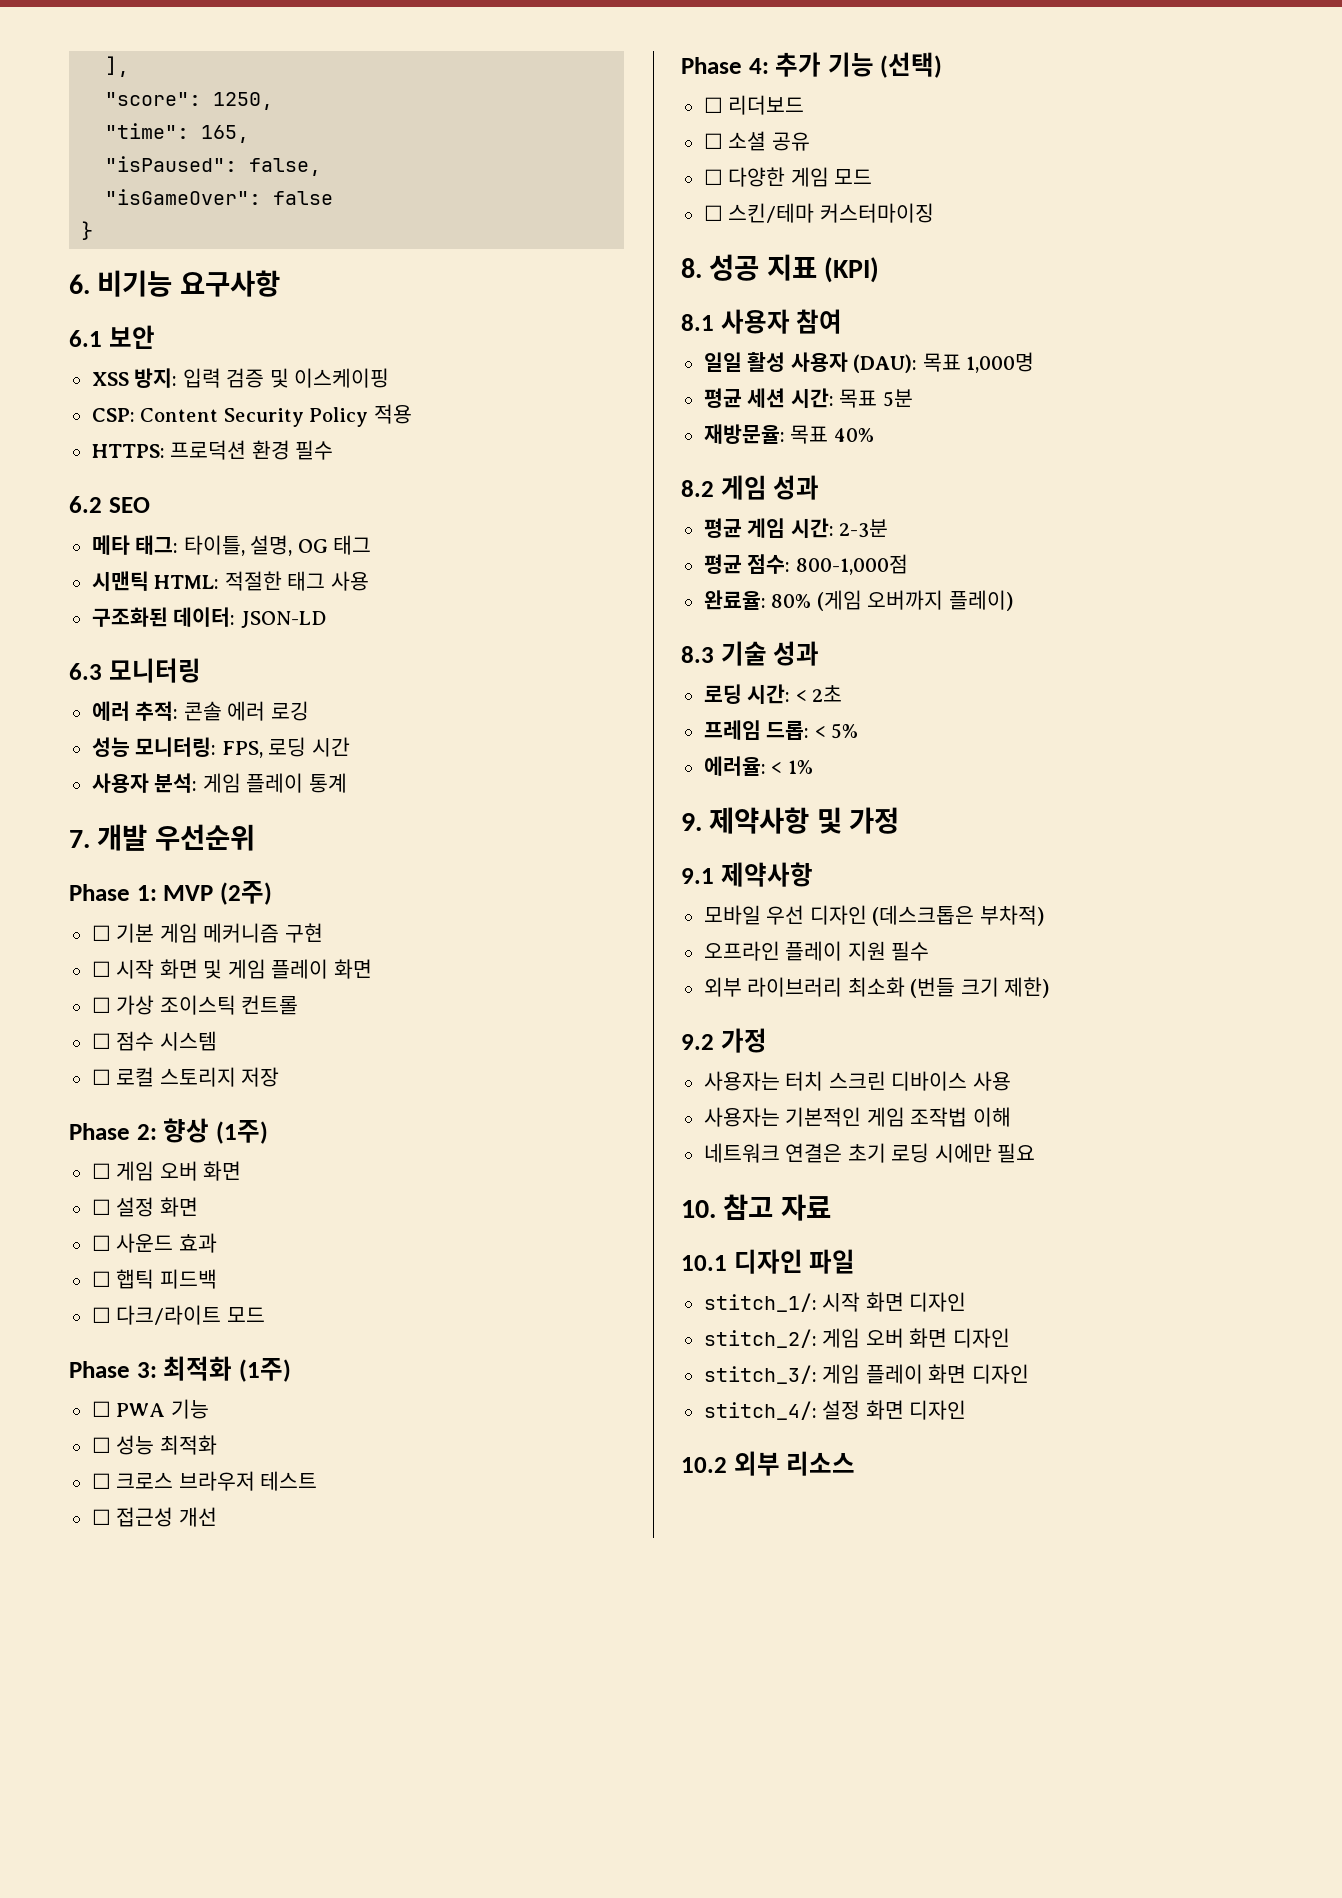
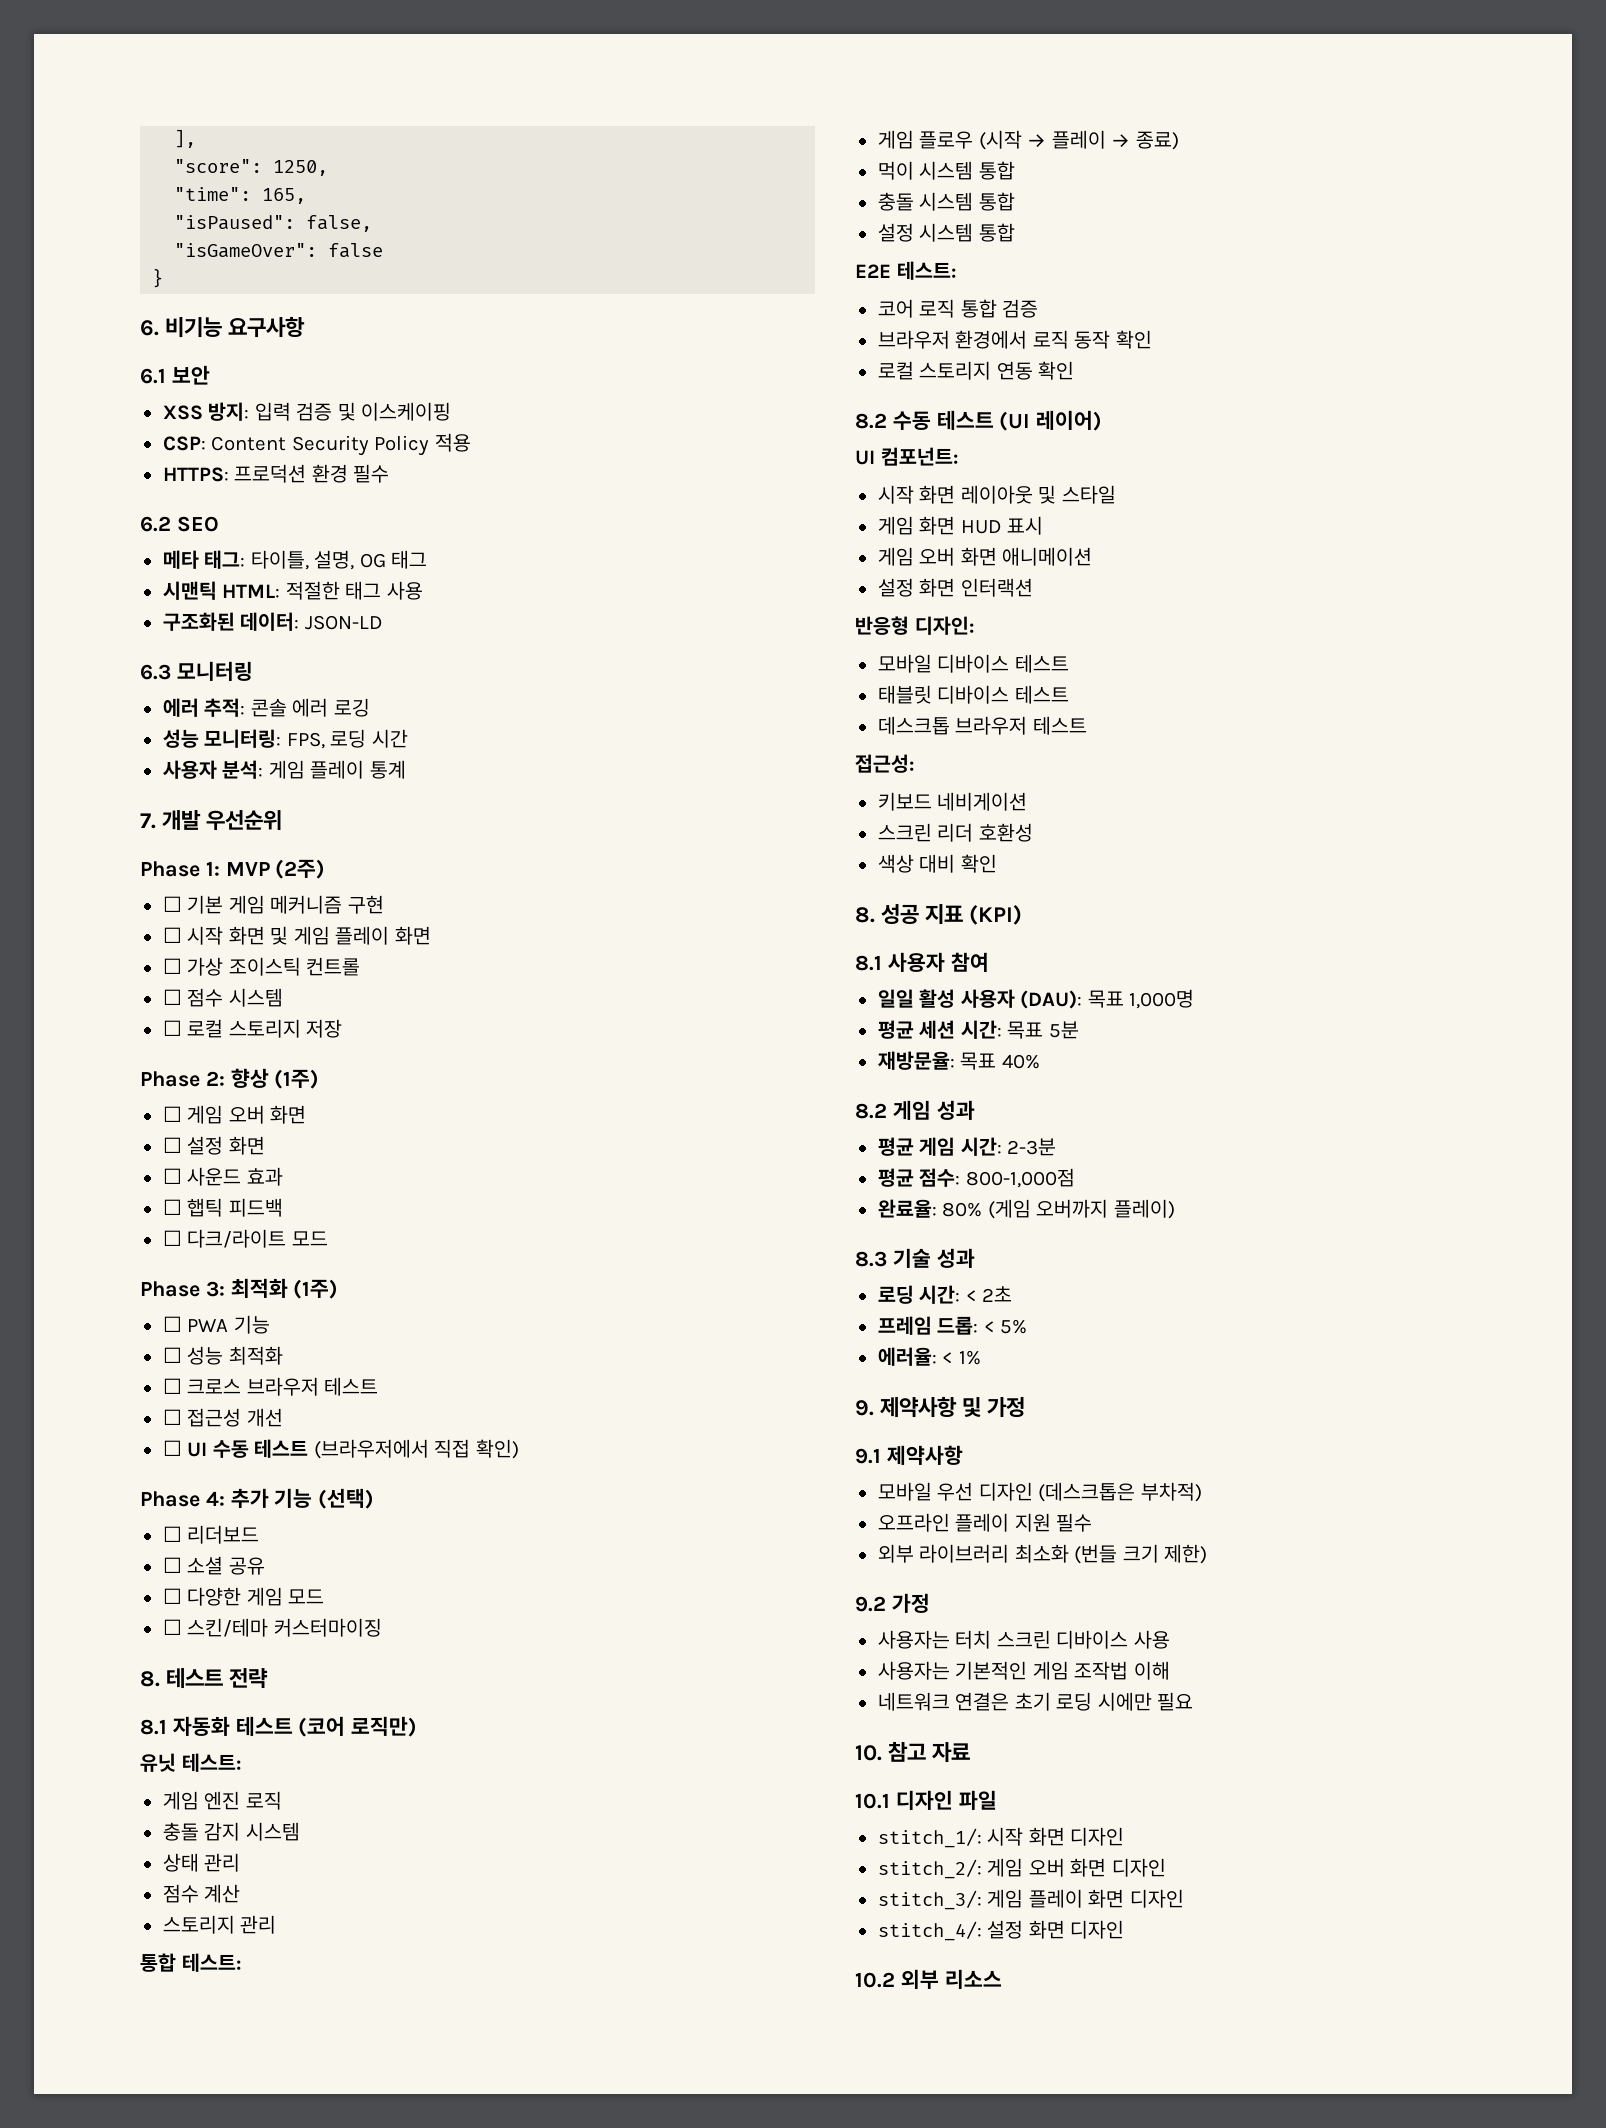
(217, 1517) none -> [162,1439,519,1459] // ☐ UI 수동 테스트 (브라우저에서 직접 확인)
(934, 213) none -> [140,1668,269,1689] [140,1716,418,1737] [140,1753,242,1772] [162,1791,282,1810] [162,1822,300,1841] [162,1853,241,1872] [162,1884,241,1903] [162,1915,277,1934] [140,1953,242,1972] [877,130,1179,150] [877,161,1015,180] [877,192,1015,211] [877,223,1015,242] [855,261,957,280] [877,299,1039,318] [877,330,1152,349] [877,361,1075,380] [855,410,1103,431] [855,447,959,466] [877,485,1116,504] [877,516,1044,535] [877,547,1093,566] [877,578,1033,597] [855,616,975,635] [877,654,1069,673] [877,685,1069,704] [877,716,1087,735] [855,754,915,773] [877,792,1028,811] [877,823,1033,842] [877,854,997,873] // 8. 테스트 전략 // 8.1 자동화 테스트 (코어 로직만) // 유닛 테스트: // 게임 엔진 로직 // 충돌 감지 시스템 // 상태 관리 // 점수 계산 // 스토리지 관리 // 통합 테스트: // 게임 플로우 (시작 → 플레이 → 종료) // 먹이 시스템 통합 // 충돌 시스템 통합 // 설정 시스템 통합 // E2E 테스트: // 코어 로직 통합 검증 // 브라우저 환경에서 로직 동작 확인 // 로컬 스토리지 연동 확인 // 8.2 수동 테스트 (UI 레이어) // UI 컴포넌트: // 시작 화면 레이아웃 및 스타일 // 게임 화면 HUD 표시 // 게임 오버 화면 애니메이션 // 설정 화면 인터랙션 // 반응형 디자인: // 모바일 디바이스 테스트 // 태블릿 디바이스 테스트 // 데스크톱 브라우저 테스트 // 접근성: // 키보드 네비게이션 // 스크린 리더 호환성 // 색상 대비 확인

